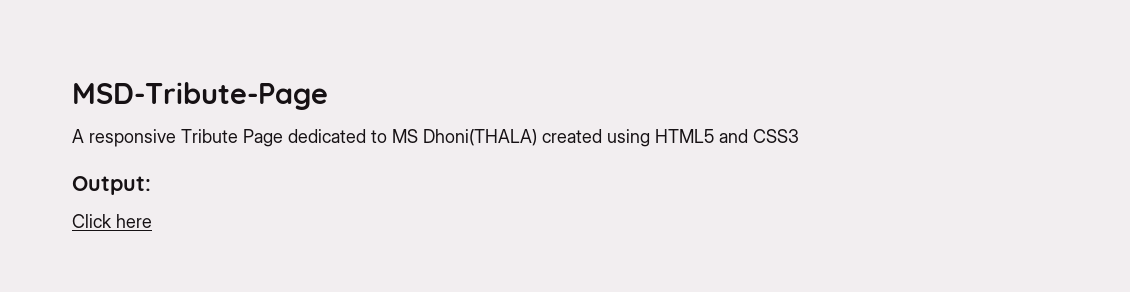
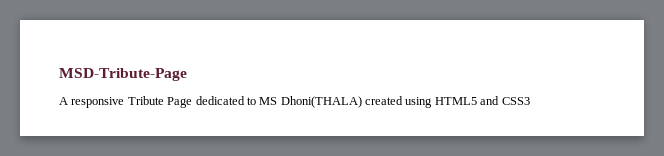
[72,176,151,195] [72,214,152,228] // Output: // Click here -> (530, 101) none

